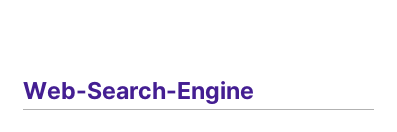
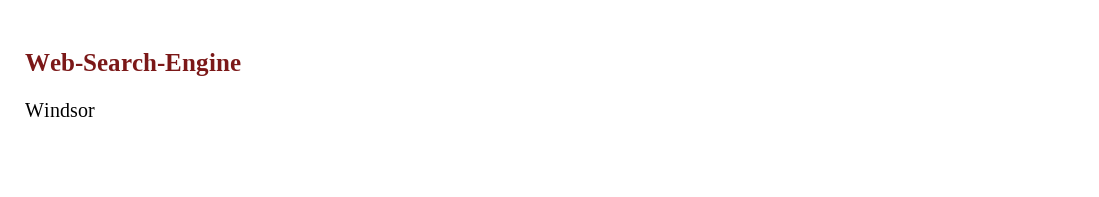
(254, 93) none -> [25,103,95,117] // Windsor

